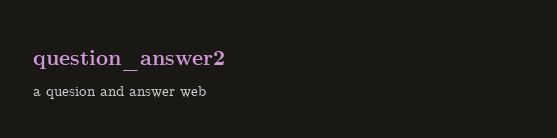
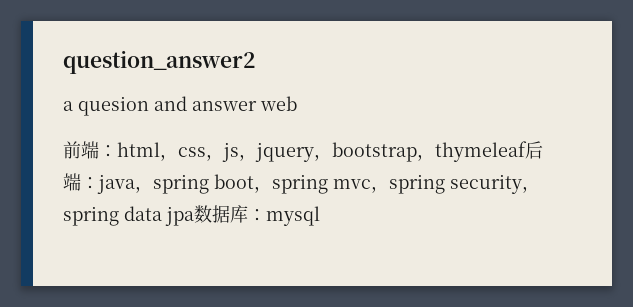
(206, 92) none -> [63,141,543,162] [63,173,540,194] [63,205,320,226] // 前端：html，css，js，jquery，bootstrap，thymeleaf后端：java，spring boot，spring mvc，spring security，spring data jpa数据库：mysql

